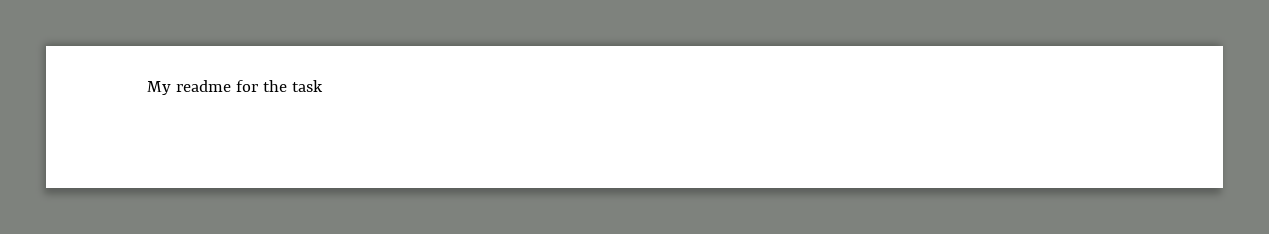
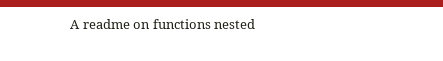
[147,80,323,95] My readme for the task -> [70,19,256,29] A readme on functions nested

